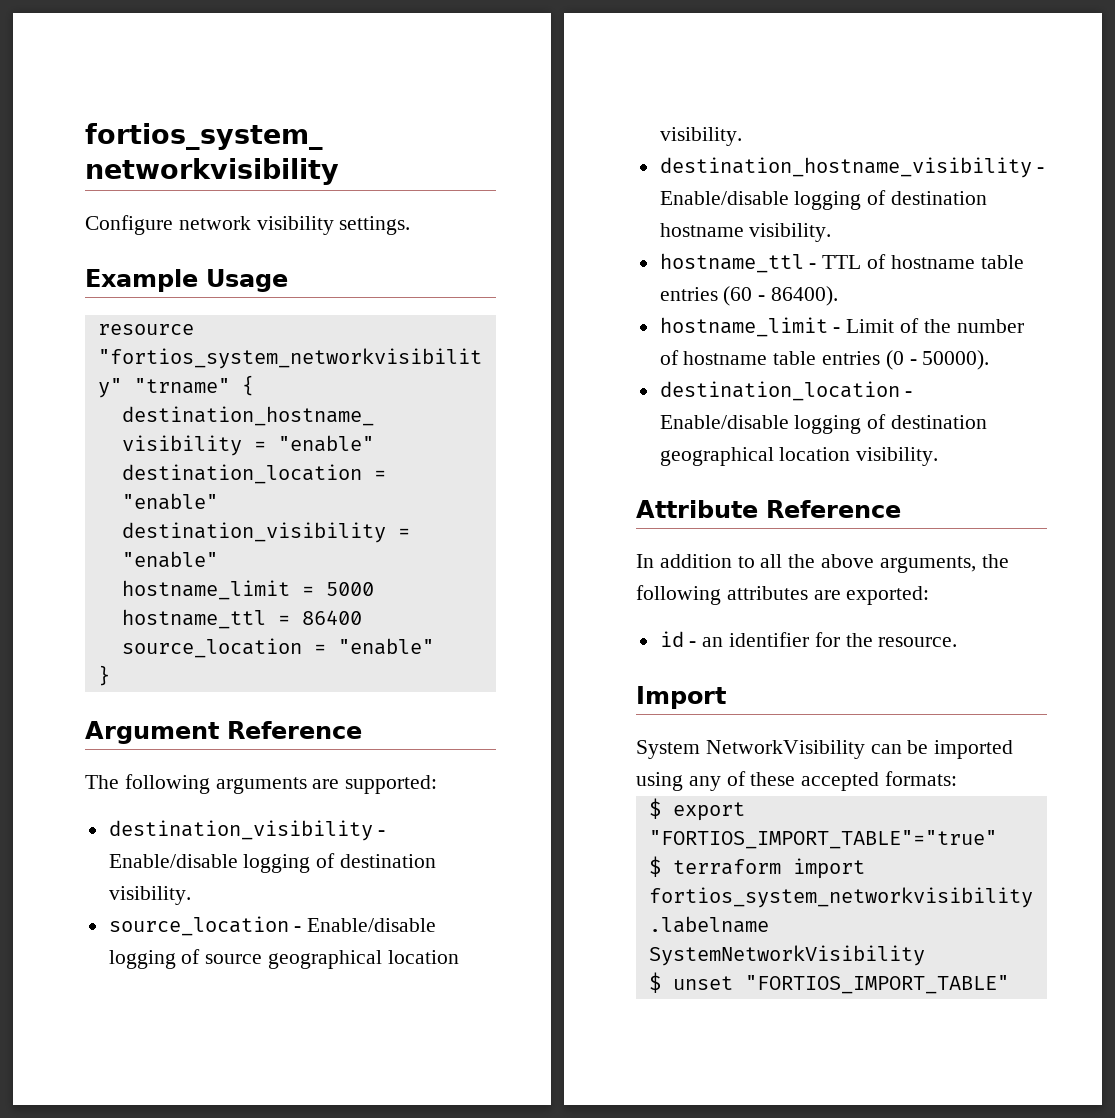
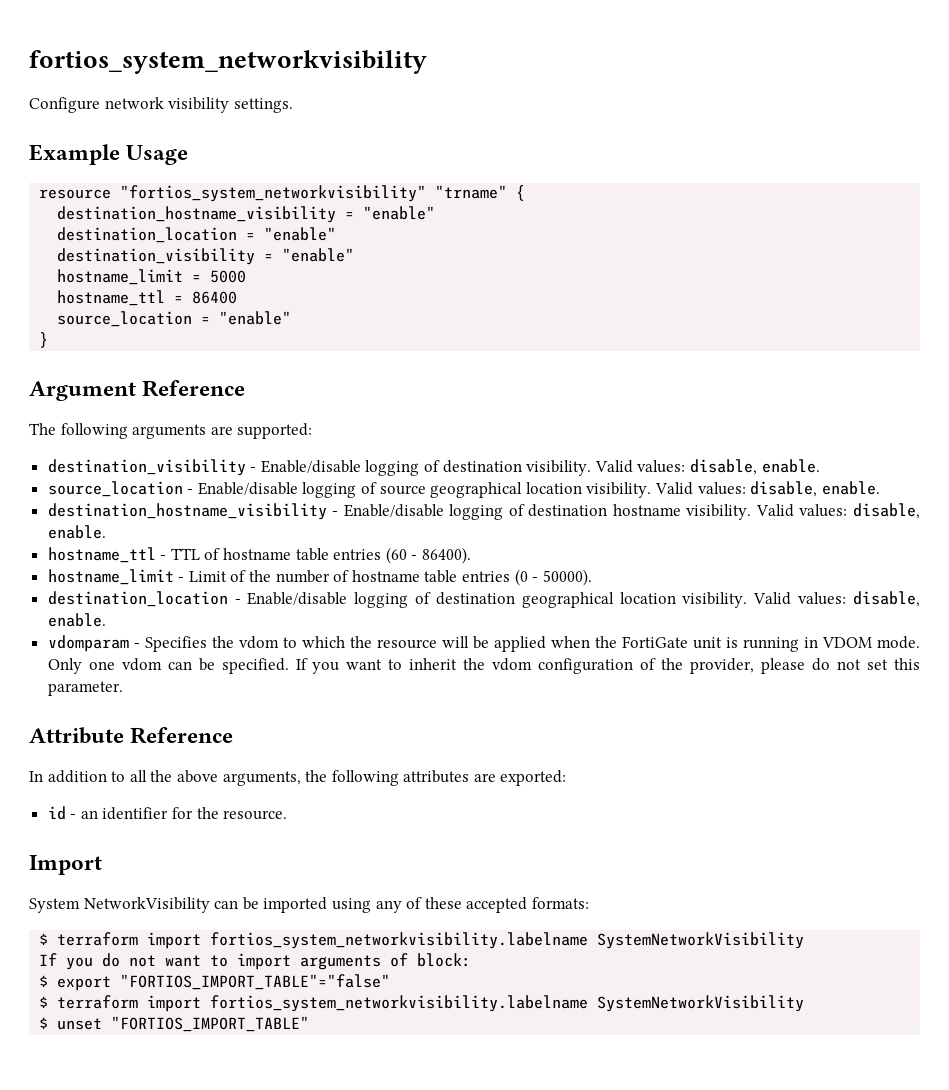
(191, 895) none -> [594,459,820,475] Valid values: disable, enable.
(742, 136) none -> [655,481,880,497] Valid values: disable, enable.
(832, 232) none -> [755,503,920,519] [47,525,106,539] Valid values: disable, enable.
(939, 456) none -> [753,591,920,607] [47,613,106,627] [47,635,920,652] [47,658,920,674] [47,681,123,696] Valid values: disable, enable. // vdomparam - Specifies the vdom to which the resource will be applied when the FortiGate unit is running in VDOM mode. Only one vdom can be specified. If you want to inherit the vdom configuration of the provider, please do not set this parameter.
(958, 778) none -> [39,932,805,949] [39,953,472,970] // $ terraform import fortios_system_networkvisibility.labelname SystemNetworkVisibility // If you do not want to import arguments of block:
[648,830,997,849] "FORTIOS_IMPORT_TABLE"="true" -> [120,974,391,990] "FORTIOS_IMPORT_TABLE"="false"

